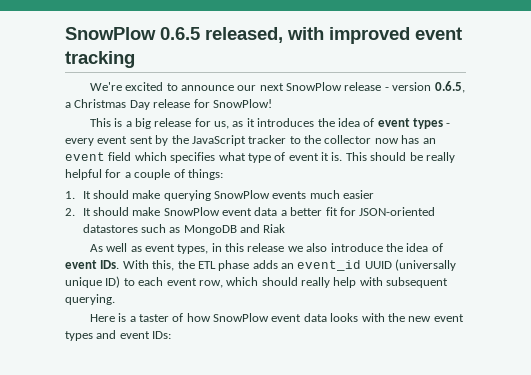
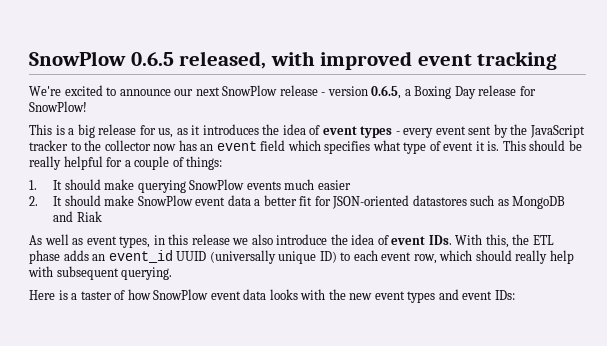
[74,99,127,108] Christmas -> [414,86,452,99] Boxing

